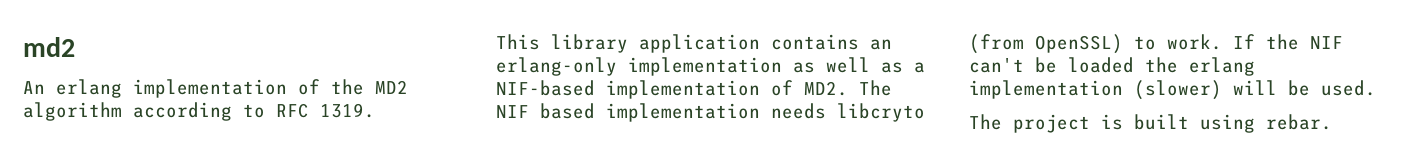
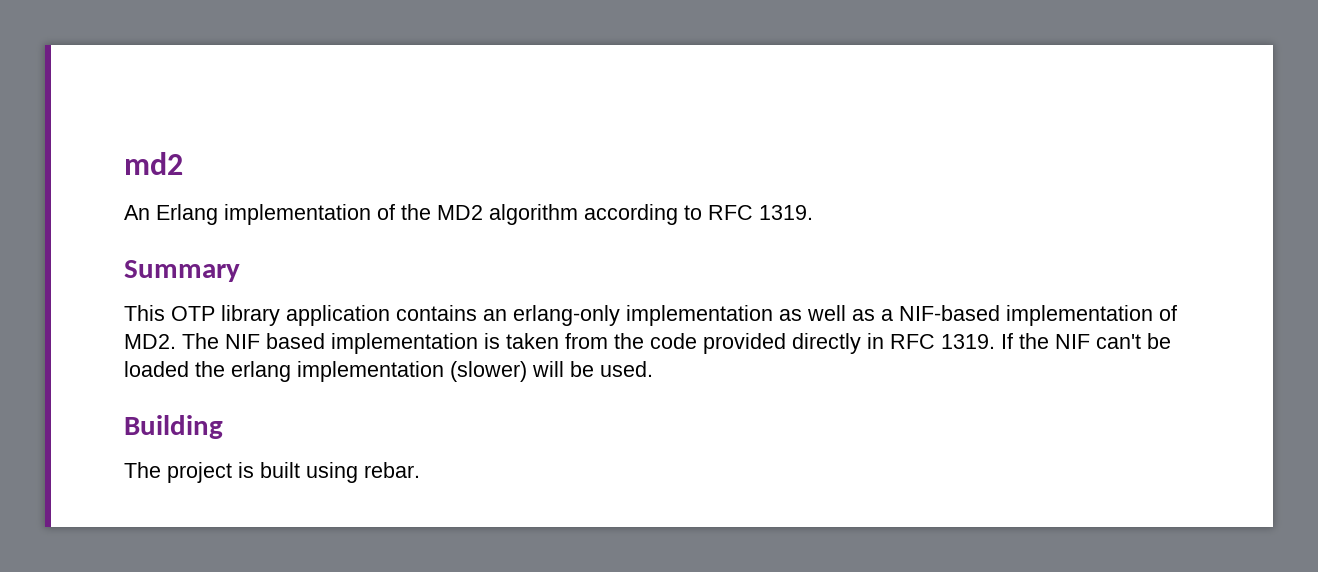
[56,79,122,98] erlang -> [156,204,218,225] Erlang
(375, 110) none -> [124,260,240,282] // Summary
(540, 42) none -> [171,306,215,321] OTP
[771,103,925,122] [969,34,1222,54] needs libcryto (from OpenSSL) to work. -> [484,333,995,354] is taken from the code provided directly in RFC 1319.
(1376, 88) none -> [124,415,223,439] // Building

